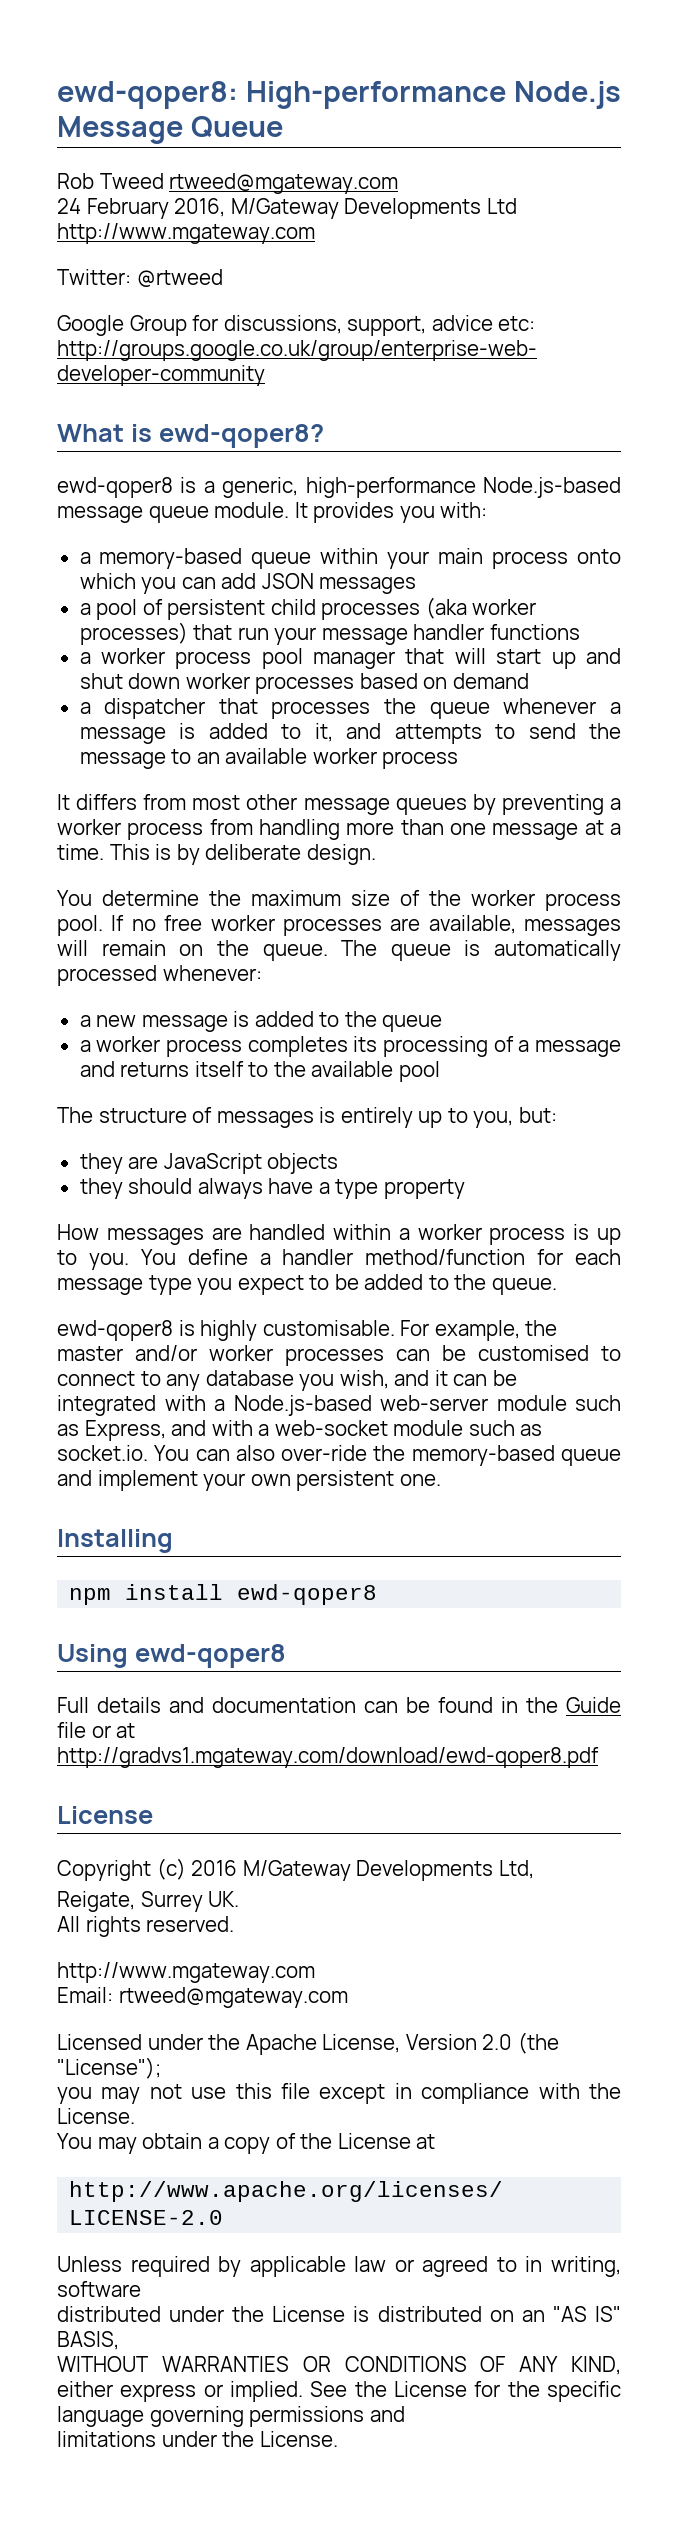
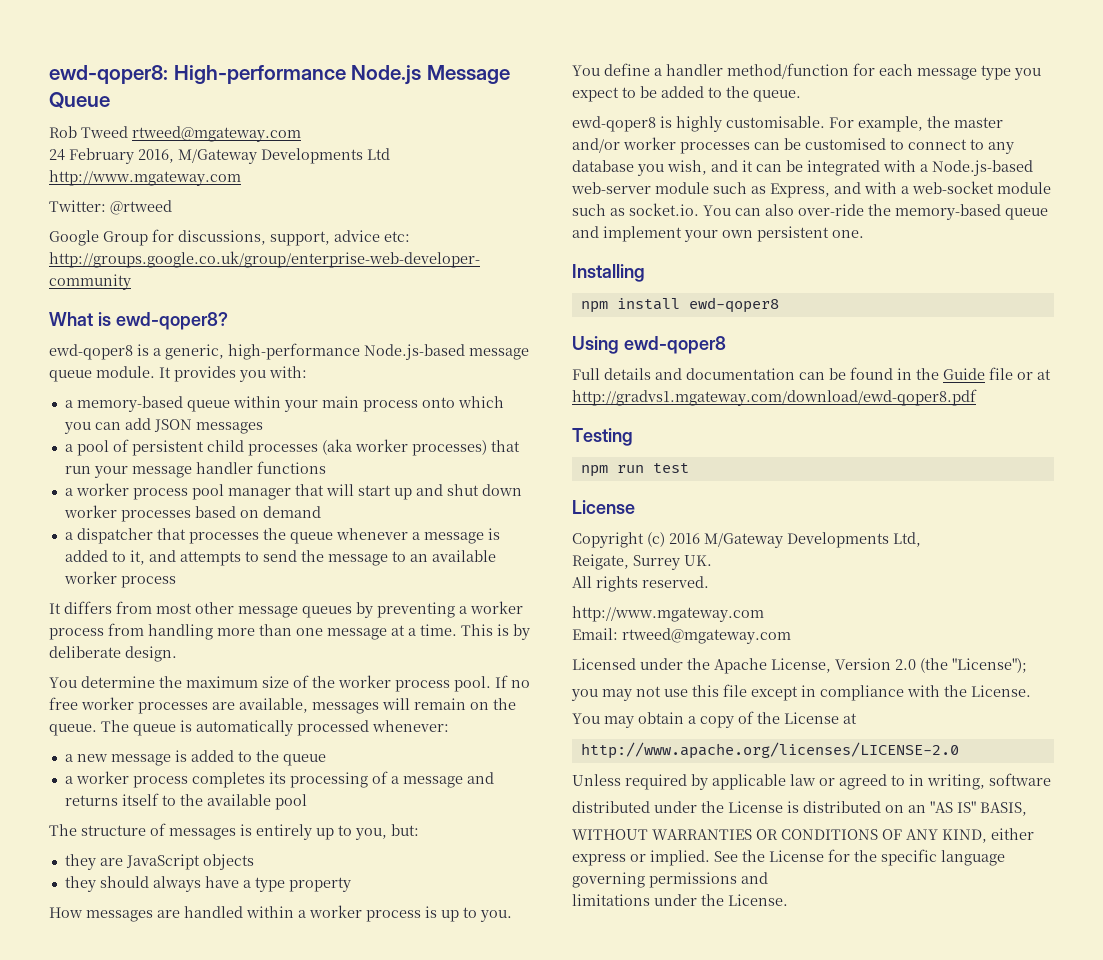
(599, 1757) none -> [572,428,633,446] [580,463,689,477] // Testing // npm run test

